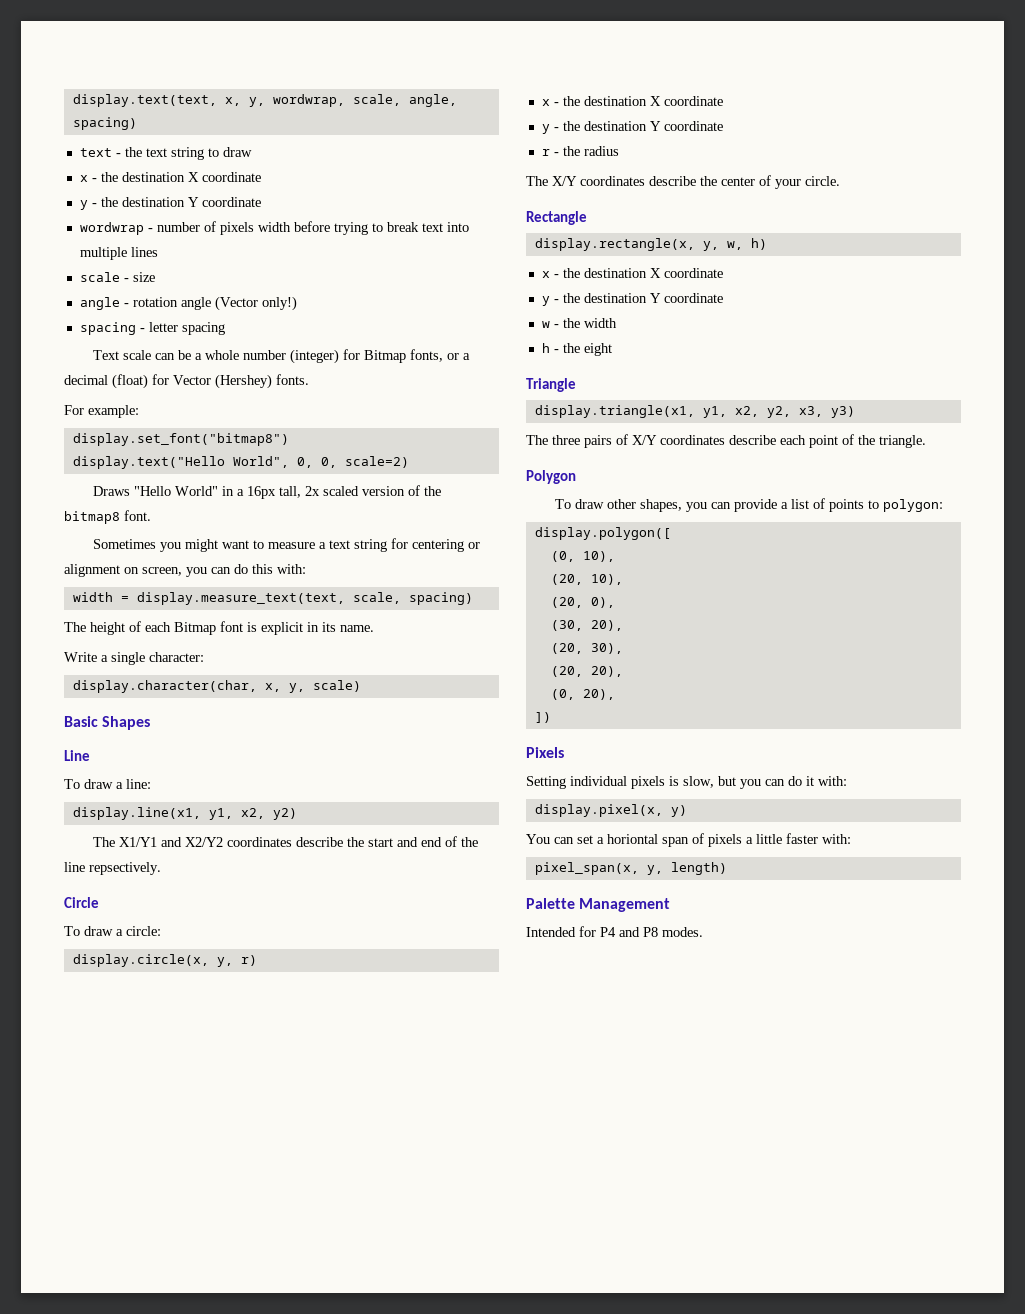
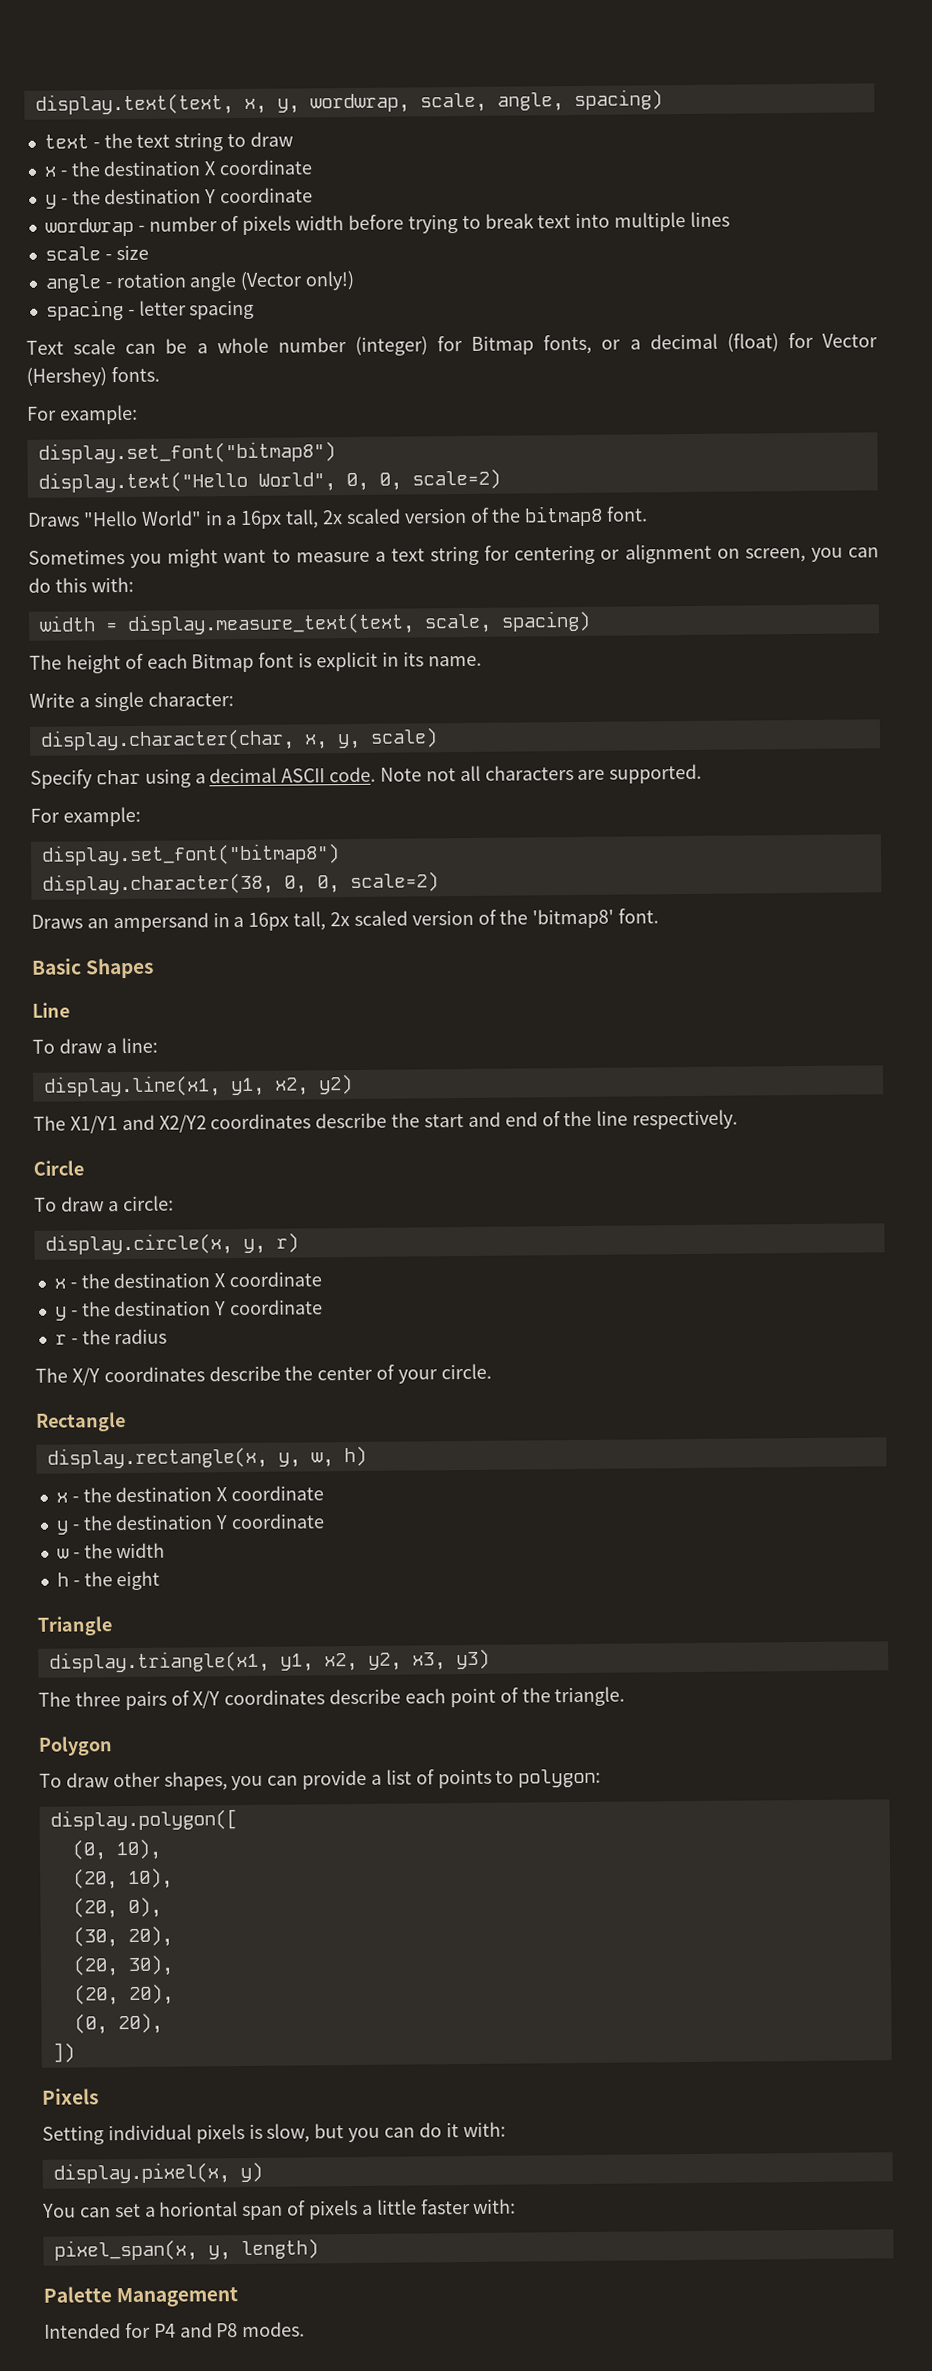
(361, 686) none -> [30,763,703,789] [30,806,141,827] [40,843,340,866] [41,871,439,896] [31,908,660,933] // Specify char using a decimal ASCII code. Note not all characters are supported. // For example: // display.set_font("bitmap8") // display.character(38, 0, 0, scale=2) // Draws an ampersand in a 16px tall, 2x scaled version of the 'bitmap8' font.
[89,862,161,875] repsectively. -> [632,1109,739,1130] respectively.

